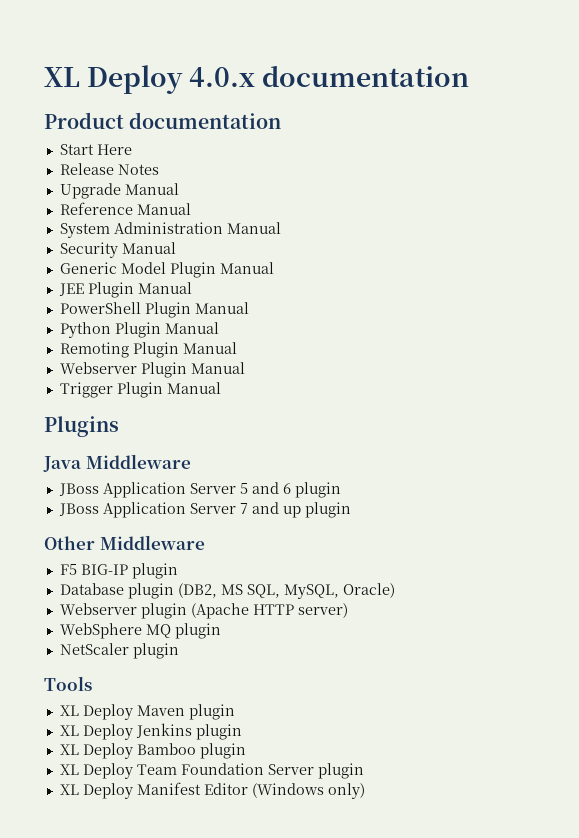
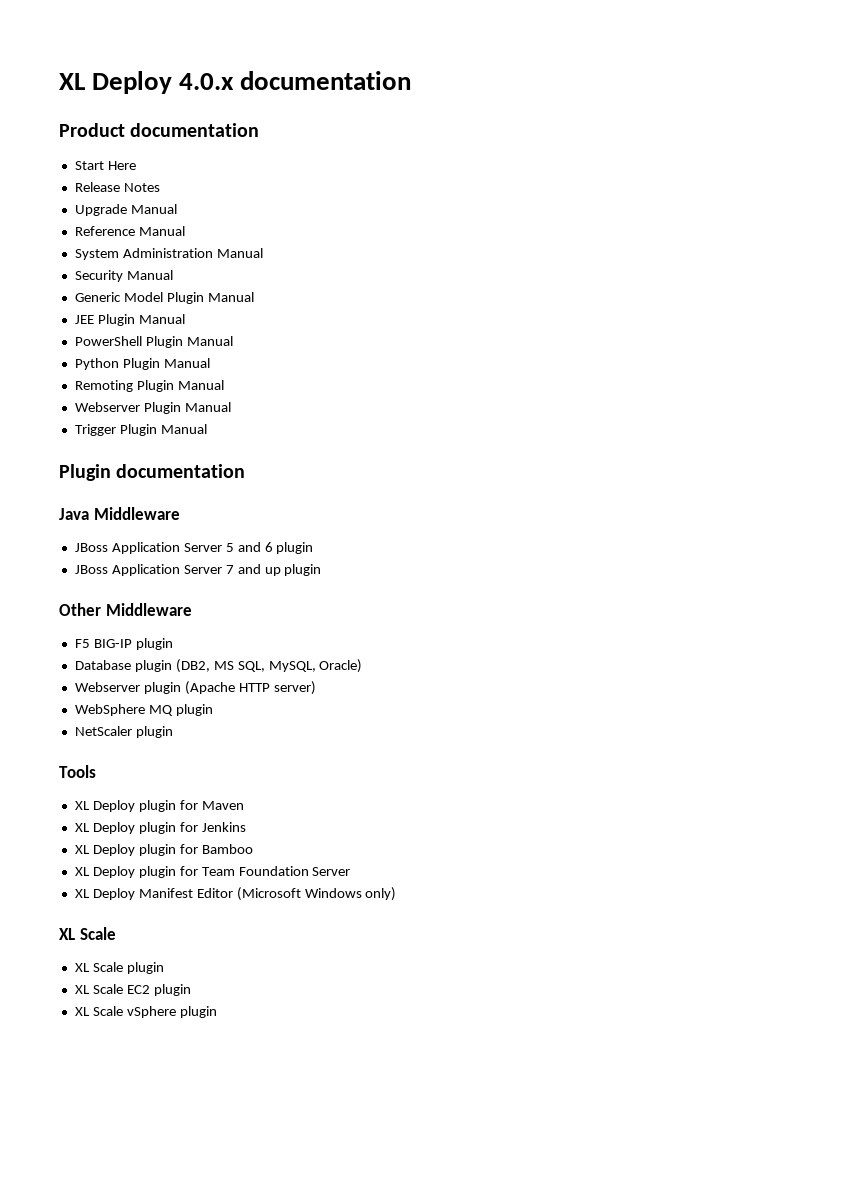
[44,416,119,437] Plugins -> [59,464,246,481] Plugin documentation
(133, 712) none -> [138,800,198,812] plugin for
[188,704,235,720] [59,724,133,740] plugin // XL Deploy -> [74,822,198,834] // XL Deploy plugin for
[195,724,242,740] [59,743,133,759] plugin // XL Deploy -> [74,844,198,856] // XL Deploy plugin for
[199,743,246,759] [59,763,133,779] plugin // XL Deploy -> [74,866,198,878] // XL Deploy plugin for
[317,763,364,779] plugin -> (351, 871) none
[251,783,324,798] (Windows -> [236,887,362,901] (Microsoft Windows
(365, 791) none -> [59,927,116,940] [74,962,164,974] [74,984,191,996] [74,1006,217,1018] // XL Scale // XL Scale plugin // XL Scale EC2 plugin // XL Scale vSphere plugin

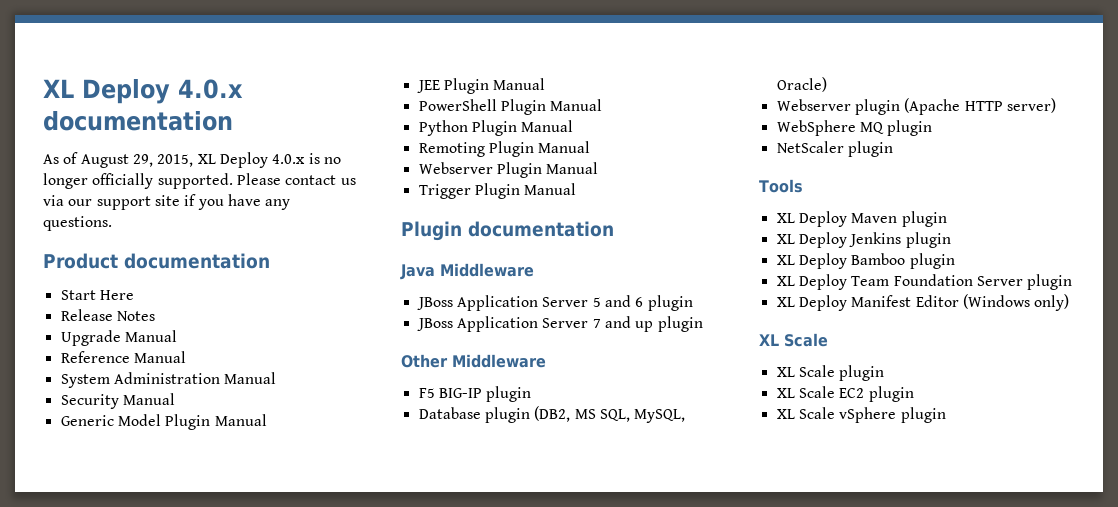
(412, 80) none -> [43,152,341,168] [43,173,356,189] [43,194,291,210] [43,216,112,231] // As of August 29, 2015, XL Deploy 4.0.x is no longer officially supported. Please contact us via our support site if you have any questions.
[138,800,244,812] [74,822,246,834] [74,844,253,856] [74,866,198,878] plugin for Maven // XL Deploy plugin for Jenkins // XL Deploy plugin for Bamboo // XL Deploy plugin for -> [851,211,947,227] [776,232,951,248] [776,253,955,269] [776,274,847,290] Maven plugin // XL Deploy Jenkins plugin // XL Deploy Bamboo plugin // XL Deploy
(351, 871) none -> [1027,274,1073,290] plugin
[236,887,362,901] (Microsoft Windows -> [962,294,1030,309] (Windows

